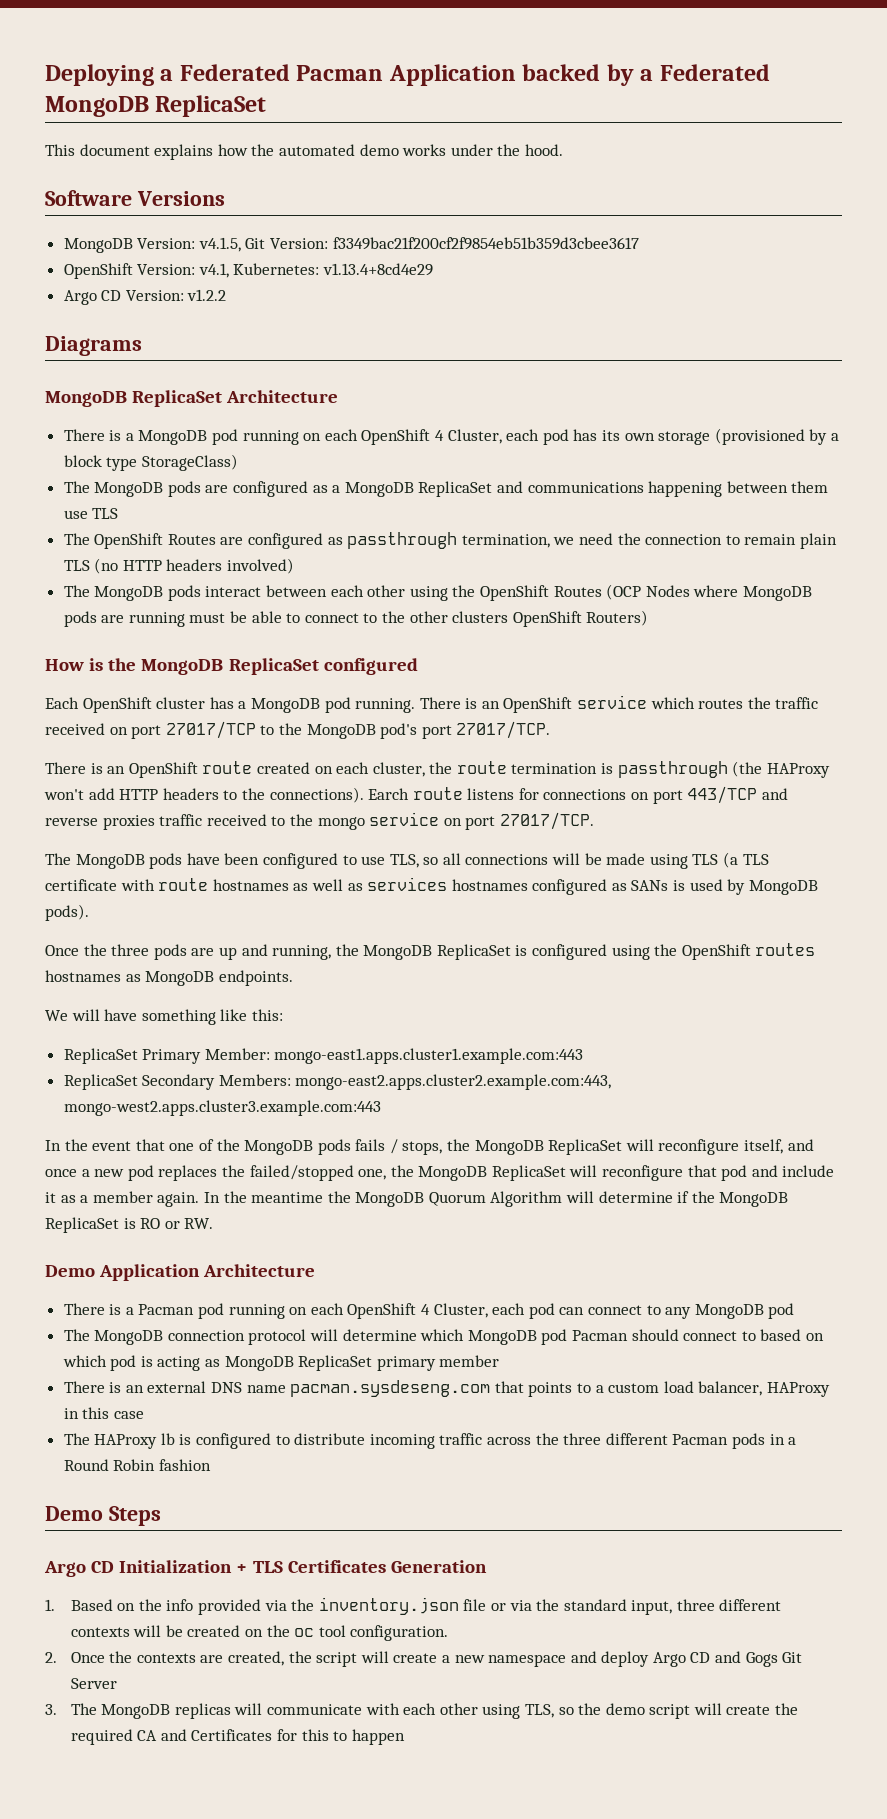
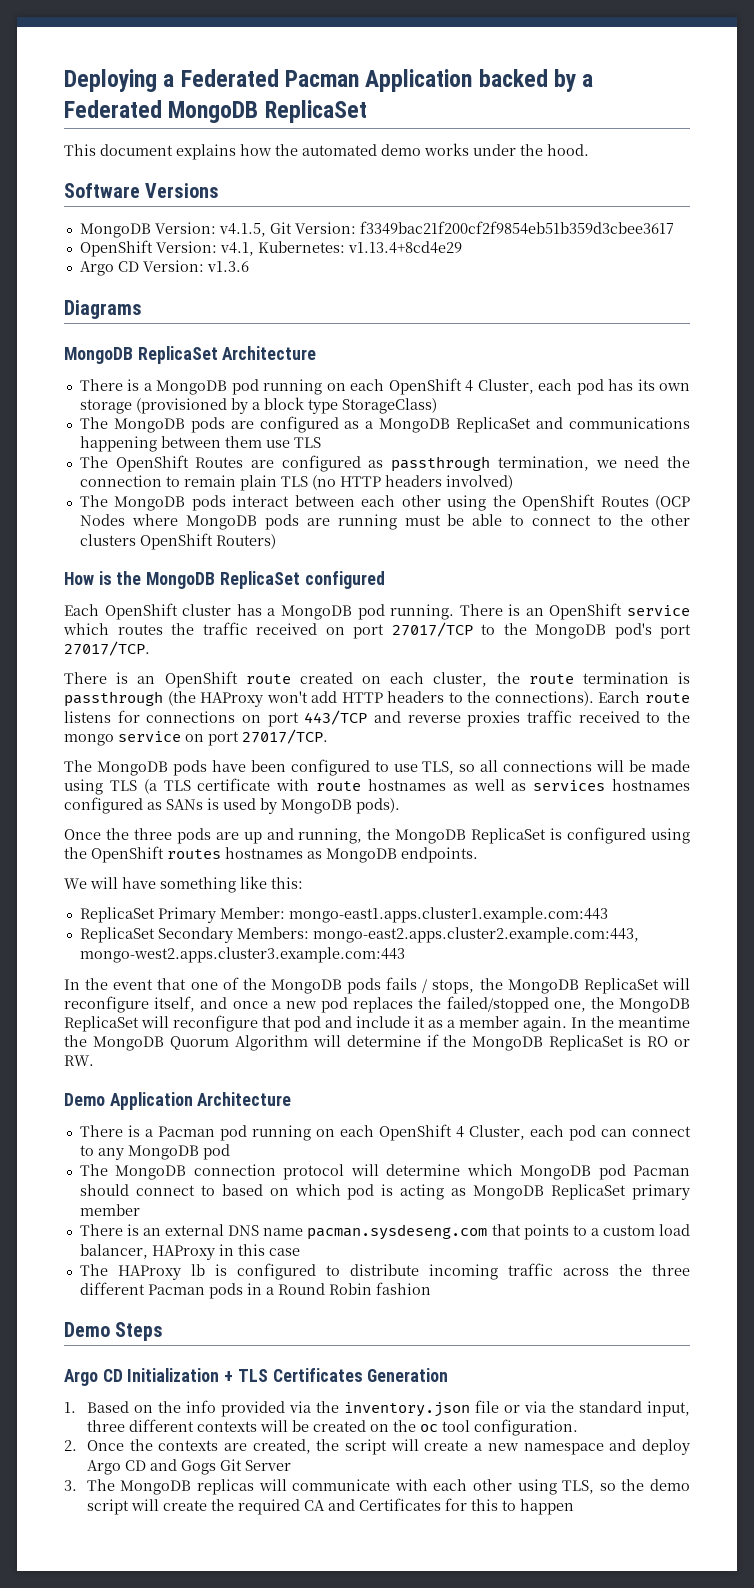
[187,289,227,301] v1.2.2 -> [206,261,249,272] v1.3.6

